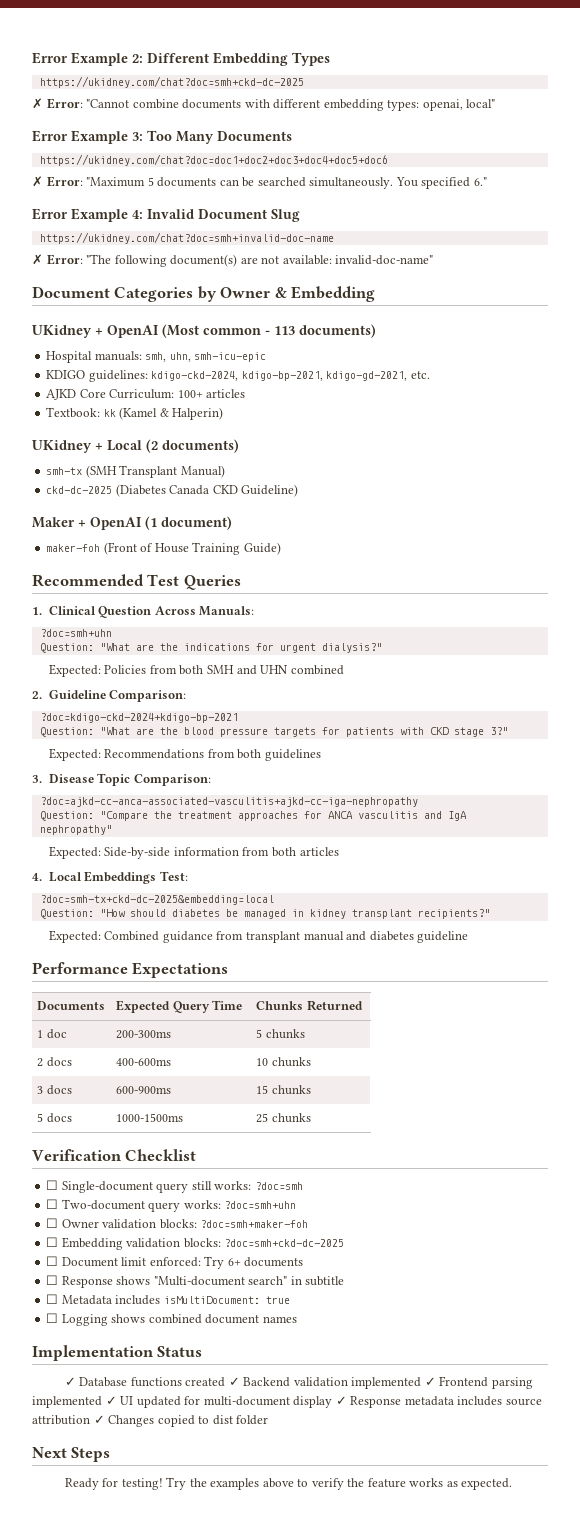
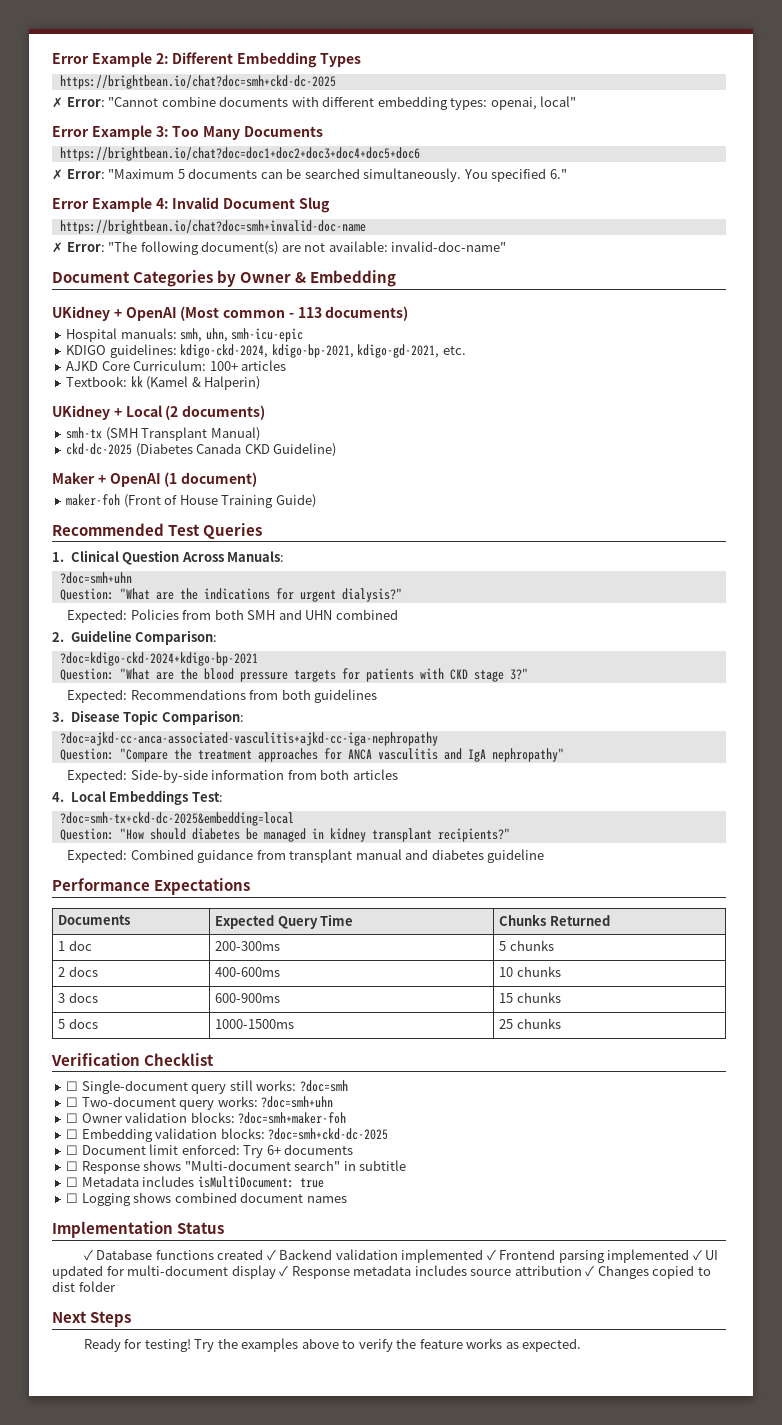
[39,76,304,88] https://ukidney.com/chat?doc=smh+ckd-dc-2025 -> [59,75,336,89] https://brightbean.io/chat?doc=smh+ckd-dc-2025
[39,154,388,166] https://ukidney.com/chat?doc=doc1+doc2+doc3+doc4+doc5+doc6 -> [59,147,420,161] https://brightbean.io/chat?doc=doc1+doc2+doc3+doc4+doc5+doc6
[39,232,334,244] https://ukidney.com/chat?doc=smh+invalid-doc-name -> [59,220,366,234] https://brightbean.io/chat?doc=smh+invalid-doc-name

